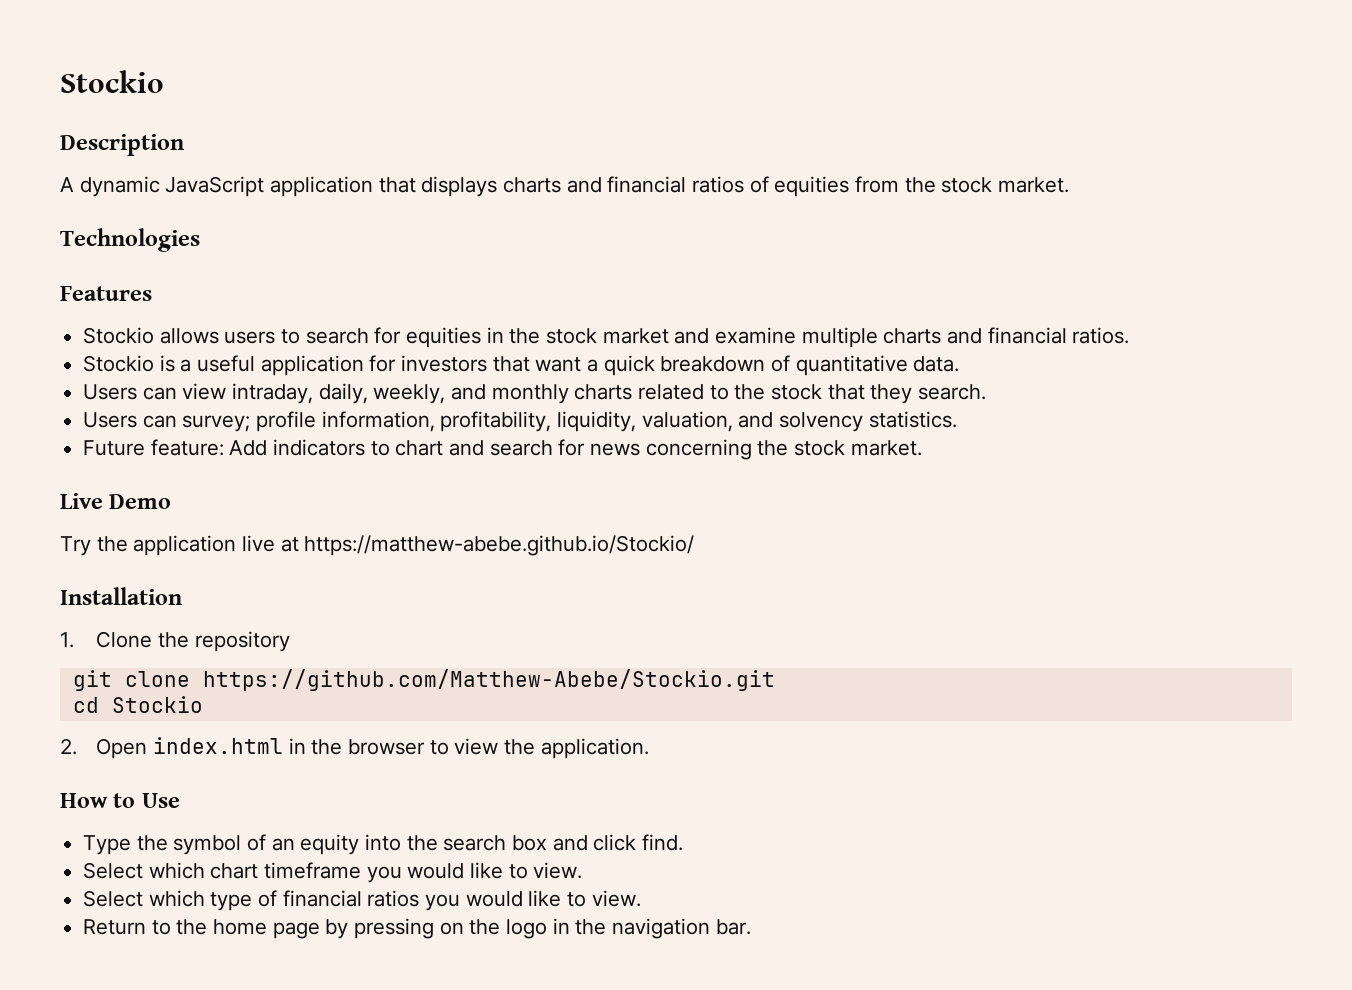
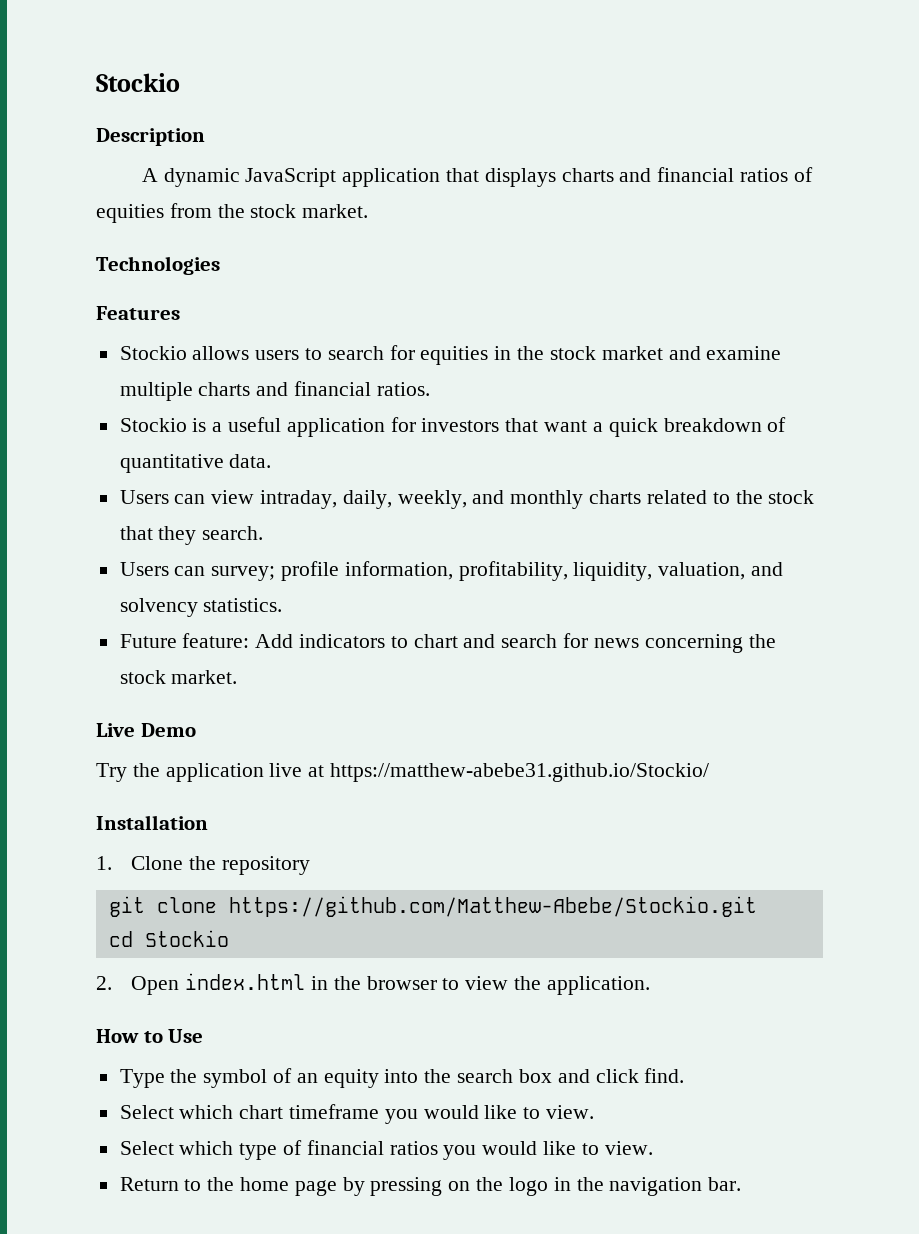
[304,535,695,556] https://matthew-abebe.github.io/Stockio/ -> [330,763,710,782] https://matthew-abebe31.github.io/Stockio/

